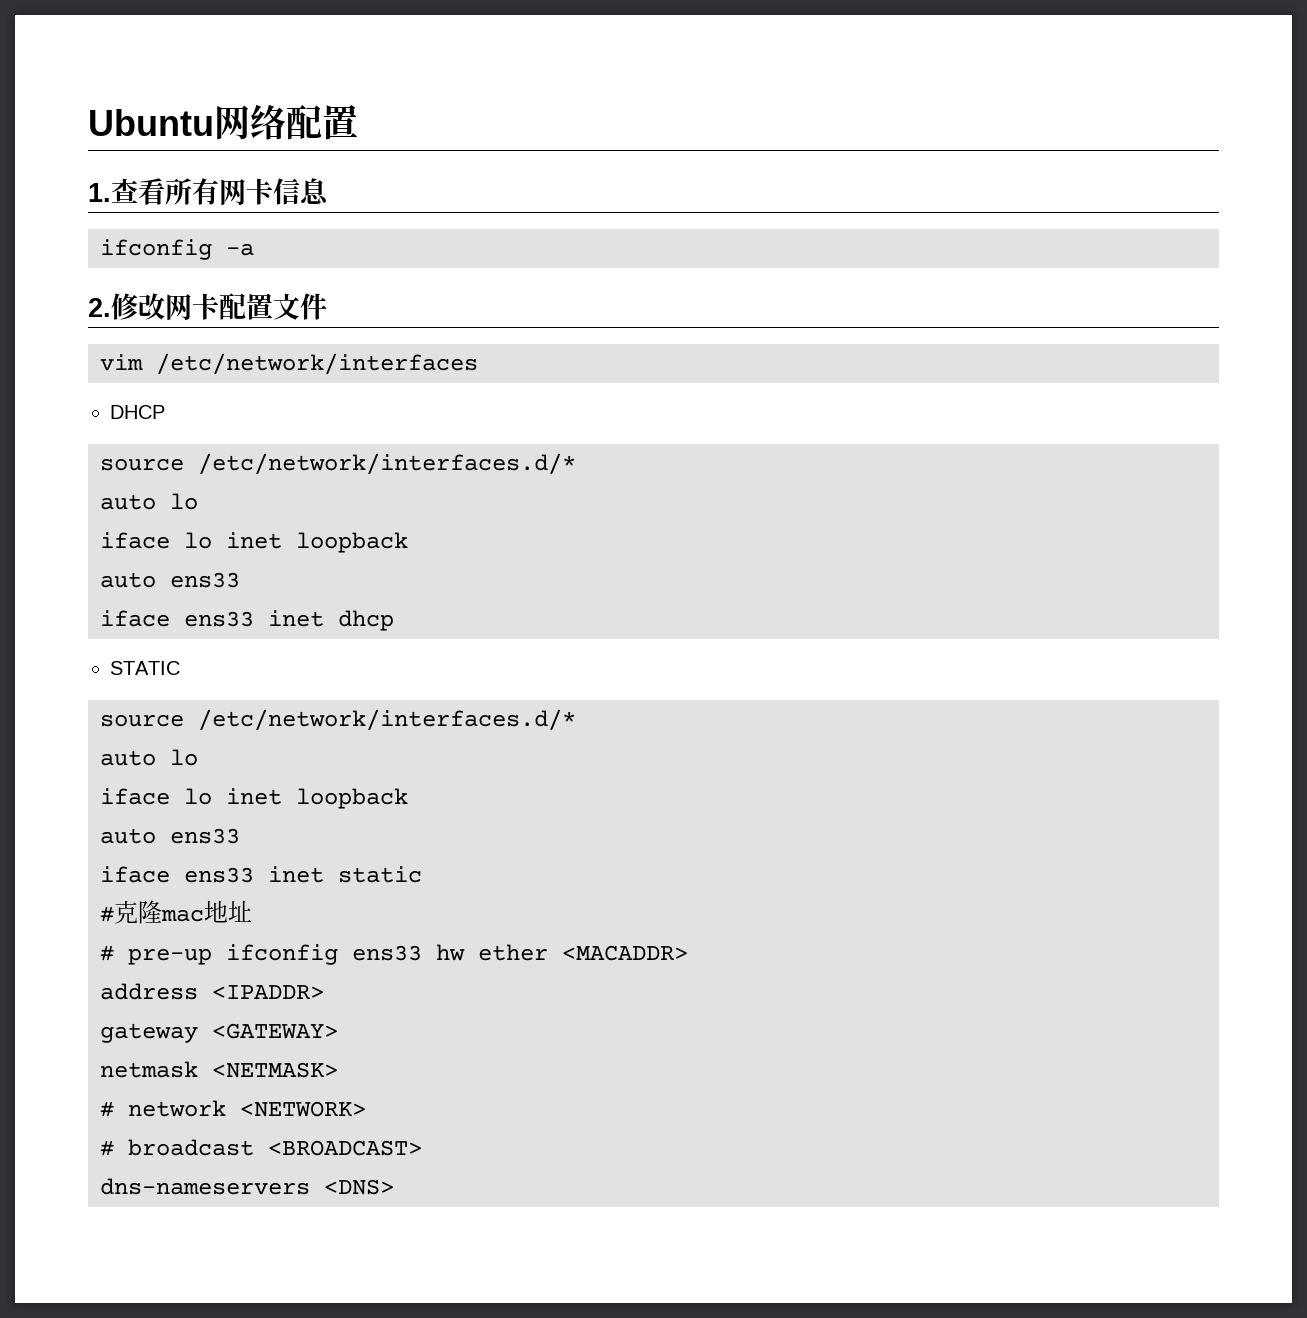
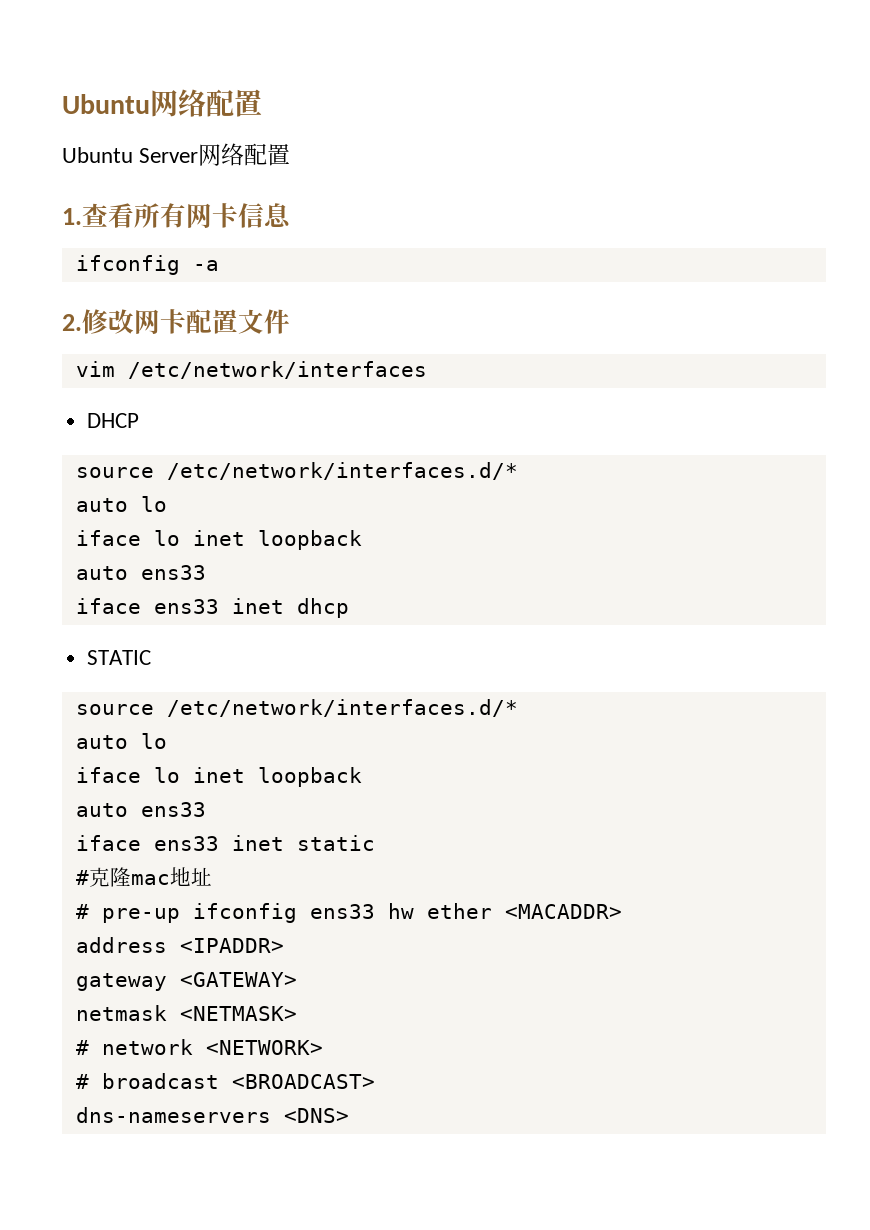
(358, 122) none -> [62,143,291,166] // Ubuntu Server网络配置

